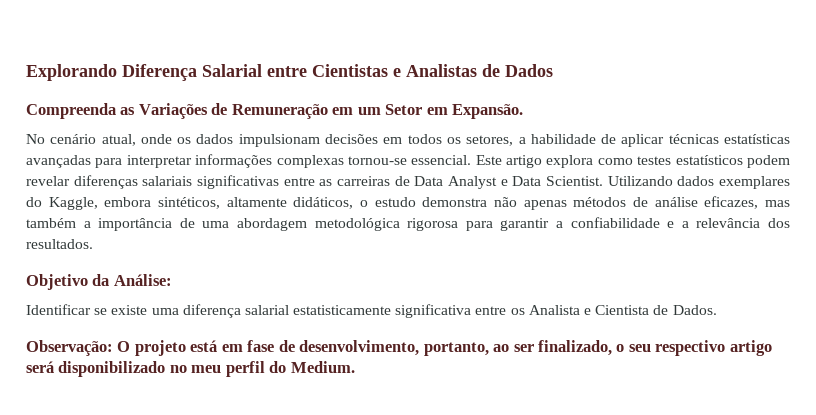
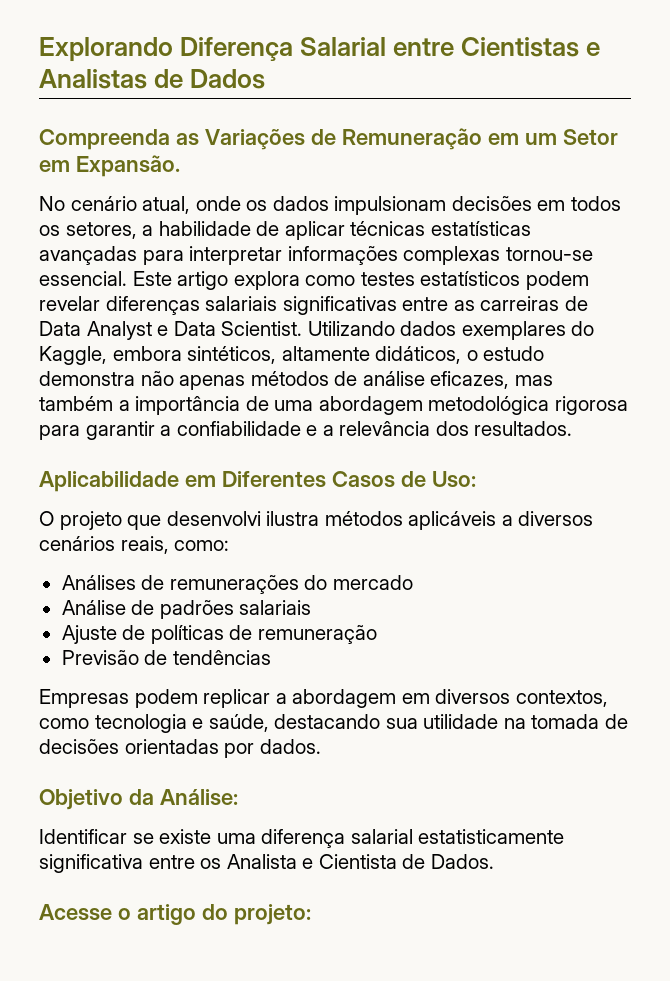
(93, 244) none -> [39,471,476,492] [39,511,594,530] [39,536,230,554] [61,575,413,594] [61,600,312,619] [61,625,377,644] [61,650,271,665] [39,689,608,708] [39,714,628,733] [39,739,321,758] // Aplicabilidade em Diferentes Casos de Uso: // O projeto que desenvolvi ilustra métodos aplicáveis a diversos cenários reais, como: // Análises de remunerações do mercado // Análise de padrões salariais // Ajuste de políticas de remuneração // Previsão de tendências // Empresas podem replicar a abordagem em diversos contextos, como tecnologia e saúde, destacando sua utilidade na tomada de decisões orientadas por dados.
[26,340,772,356] [26,361,355,377] Observação: O projeto está em fase de desenvolvimento, portanto, ao ser finalizado, o seu respectivo artigo será disponibilizado no meu perfil do Medium. -> [39,904,311,925] Acesse o artigo do projeto:

